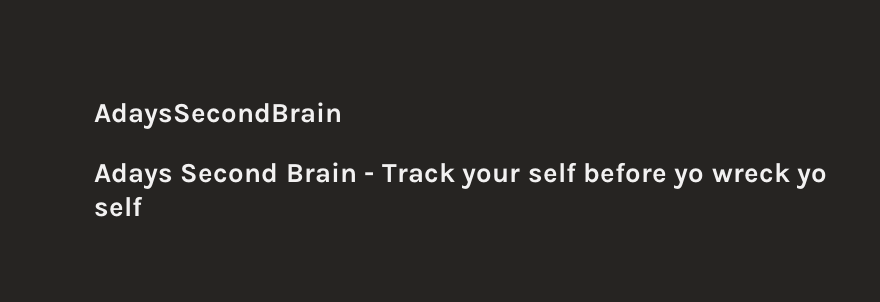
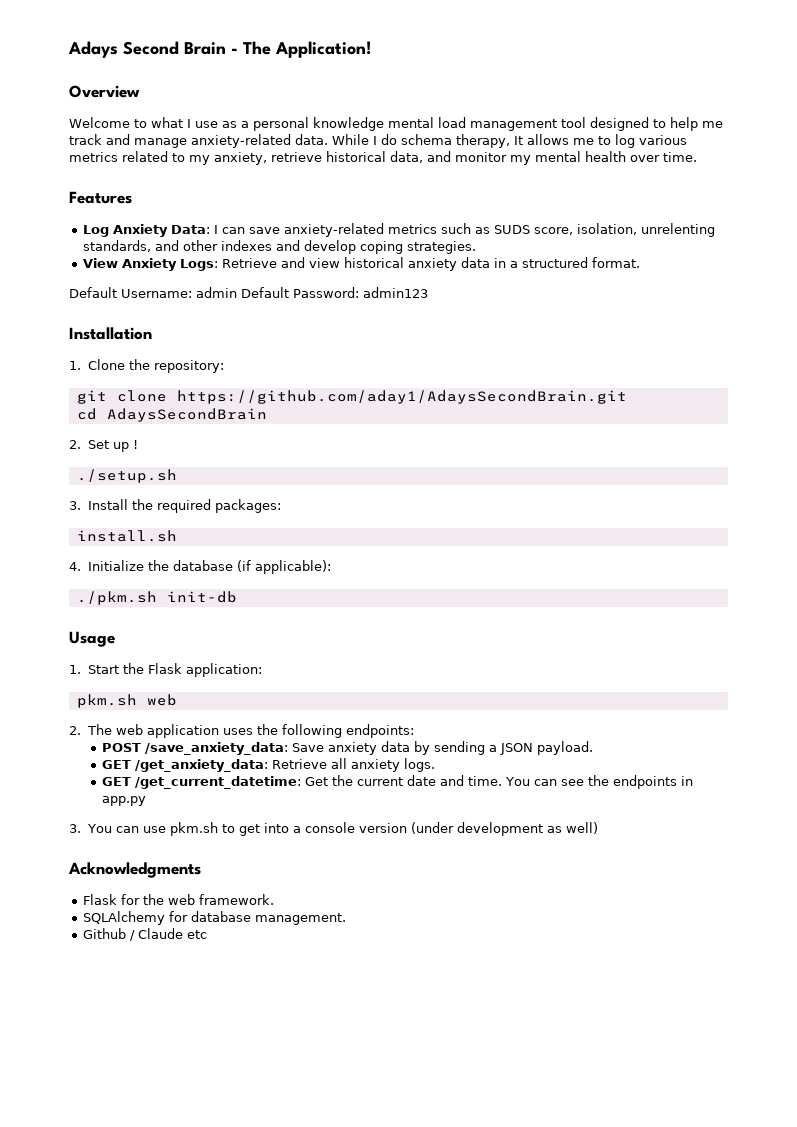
[94,102,342,129] AdaysSecondBrain // -> (68, 49) none
[381,162,828,189] [94,196,143,217] Track your self before yo wreck yo self -> [243,41,371,58] [69,85,140,98] [69,117,723,131] [69,134,687,148] [69,151,697,165] [69,191,132,204] [83,223,716,237] [83,240,477,254] [83,257,641,271] [69,287,428,298] [69,327,152,340] [69,359,224,373] [76,390,627,404] [76,408,267,422] [69,440,138,452] [76,469,177,483] [69,499,281,513] [76,530,177,542] [69,560,331,574] [76,591,237,605] [69,631,115,647] [69,663,262,677] [76,694,177,708] [69,724,414,738] [102,741,594,755] [102,758,436,772] [102,775,694,789] [102,796,147,806] [69,822,598,836] [68,862,201,878] [83,894,275,905] [83,911,347,925] [83,928,208,941] The Application! // Overview // Welcome to what I use as a personal knowledge mental load management tool designed to help me track and manage anxiety-related data. While I do schema therapy, It allows me to log various metrics related to my anxiety, retrieve historical data, and monitor my mental health over time. // Features // Log Anxiety Data: I can save anxiety-related metrics such as SUDS score, isolation, unrelenting standards, and other indexes and develop coping strategies. // View Anxiety Logs: Retrieve and view historical anxiety data in a structured format. // Default Username: admin Default Password: admin123 // Installation // 1. Clone the repository: // git clone https://github.com/aday1/AdaysSecondBrain.git // cd AdaysSecondBrain // 2. Set up ! // ./setup.sh // 3. Install the required packages: // install.sh // 4. Initialize the database (if applicable): // ./pkm.sh init-db // Usage // 1. Start the Flask application: // pkm.sh web // 2. The web application uses the following endpoints: // POST /save_anxiety_data: Save anxiety data by sending a JSON payload. // GET /get_anxiety_data: Retrieve all anxiety logs. // GET /get_current_datetime: Get the current date and time. You can see the endpoints in app.py // 3. You can use pkm.sh to get into a console version (under development as well) // Acknowledgments // Flask for the web framework. // SQLAlchemy for database management. // Github / Claude etc

